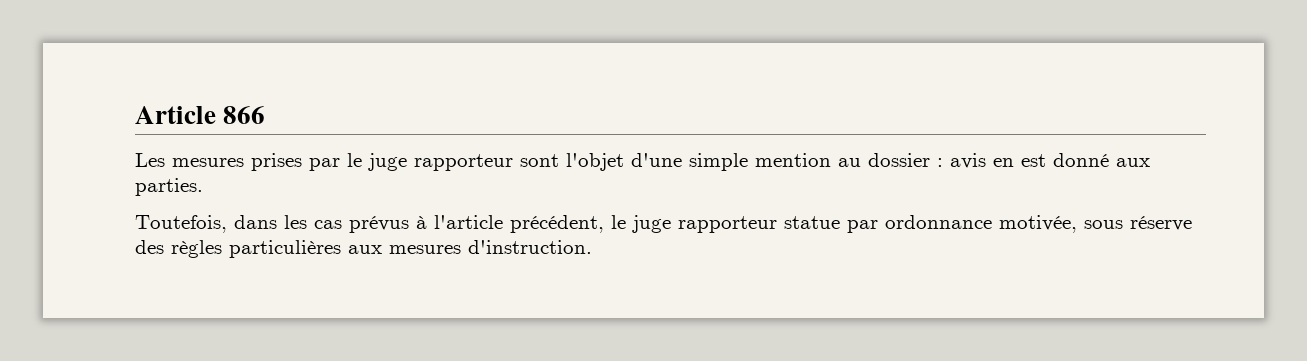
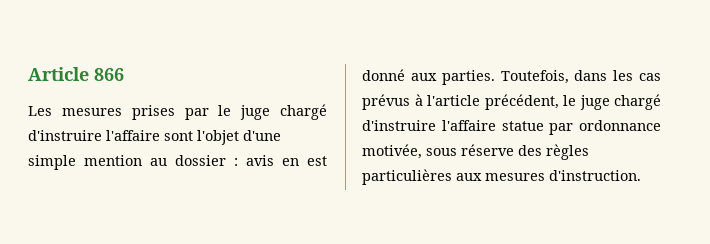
[414,154,513,171] rapporteur -> [280,104,327,120] [28,130,160,141] chargé d'instruire l'affaire
(203, 187) // -> (495, 77) none
[678,216,777,233] rapporteur -> [614,94,661,110] [362,120,496,131] chargé d'instruire l'affaire

